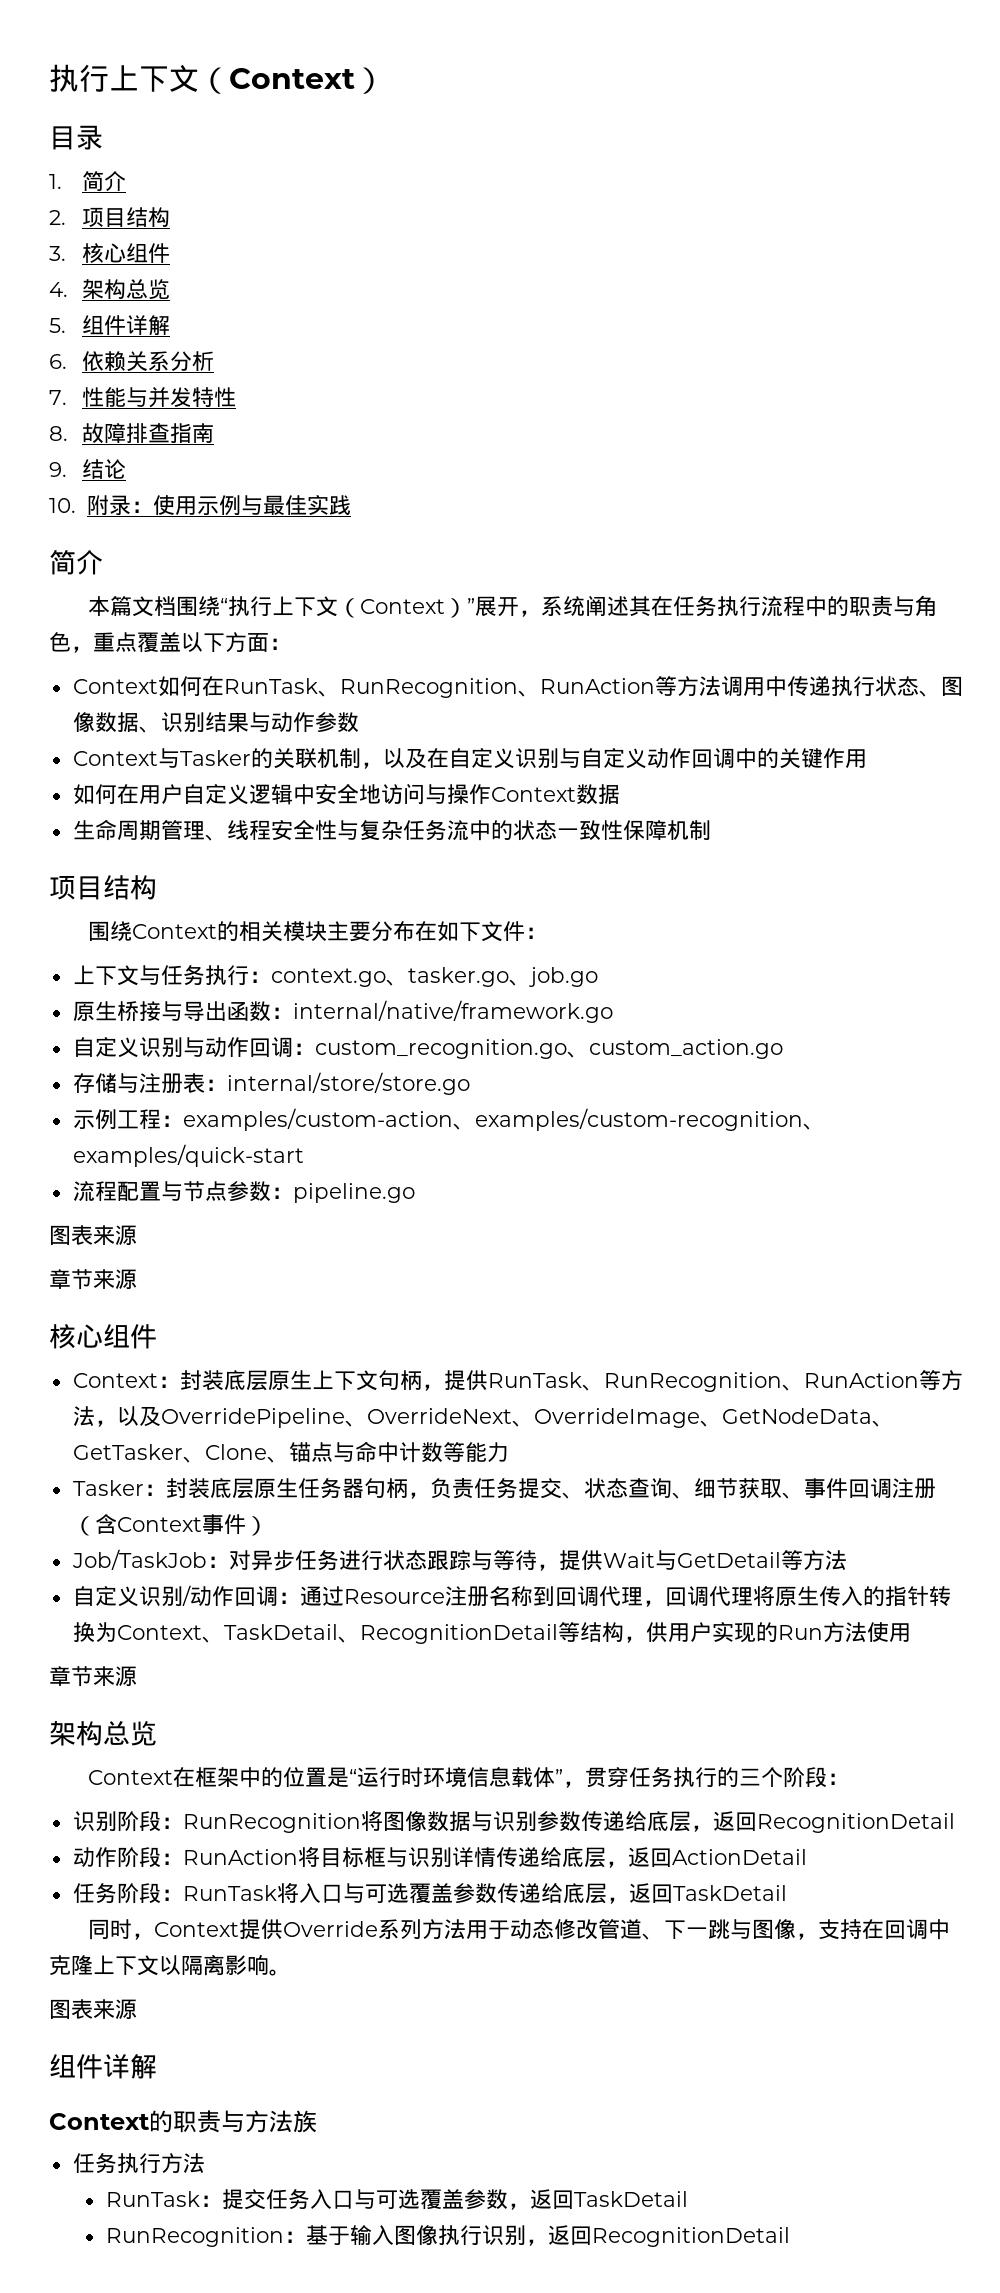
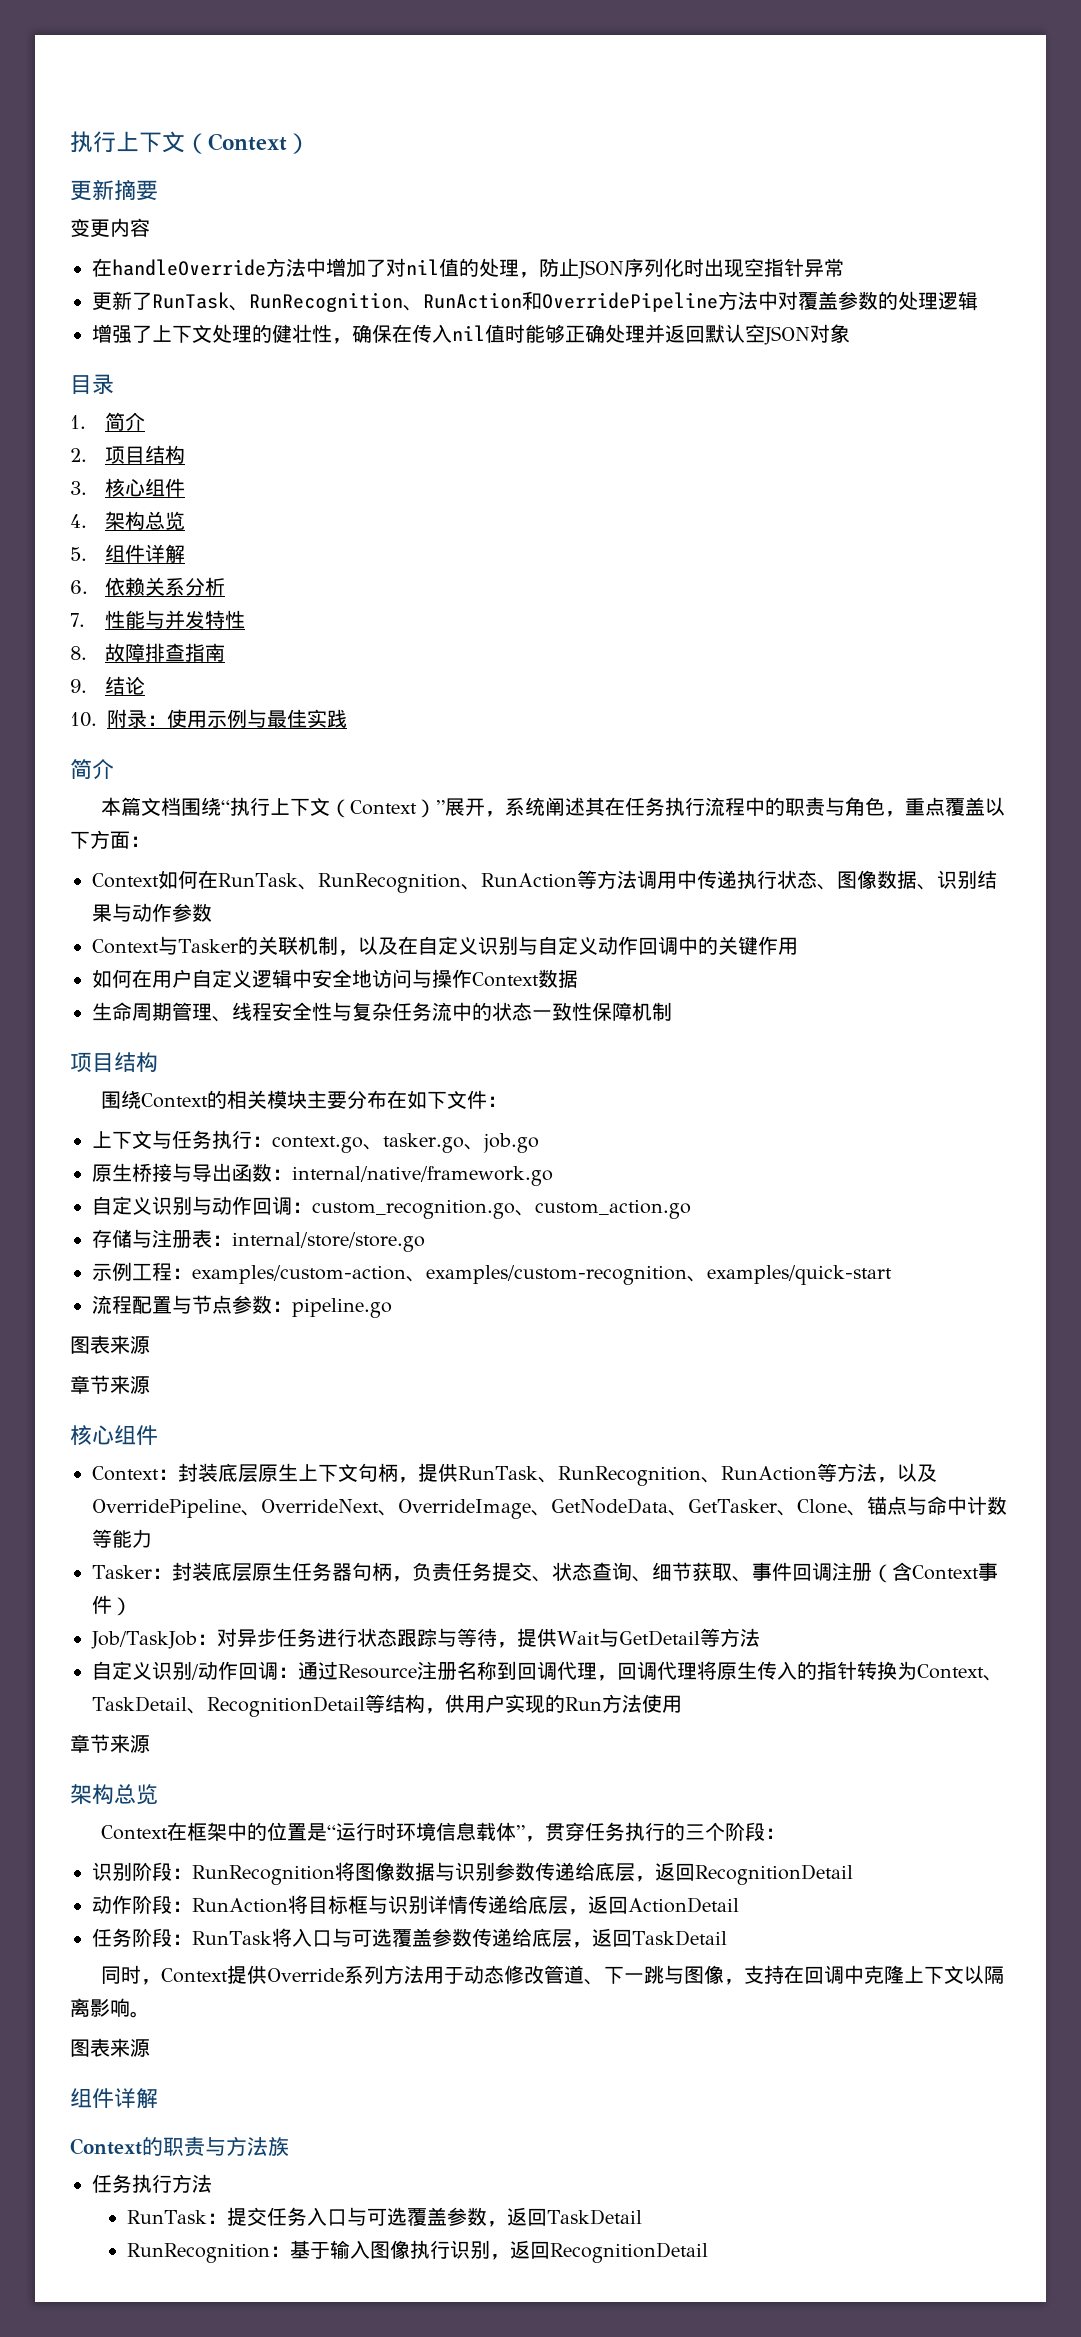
[49,64,385,94] 执行上下文（Context） -> [70,131,310,154] [70,180,158,201] [70,218,150,237] [92,258,844,279] [92,291,978,312] [92,324,850,345] 执行上下文（Context） // 更新摘要 // 变更内容 // 在handleOverride方法中增加了对nil值的处理，防止JSON序列化时出现空指针异常 // 更新了RunTask、RunRecognition、RunAction和OverridePipeline方法中对覆盖参数的处理逻辑 // 增强了上下文处理的健壮性，确保在传入nil值时能够正确处理并返回默认空JSON对象

